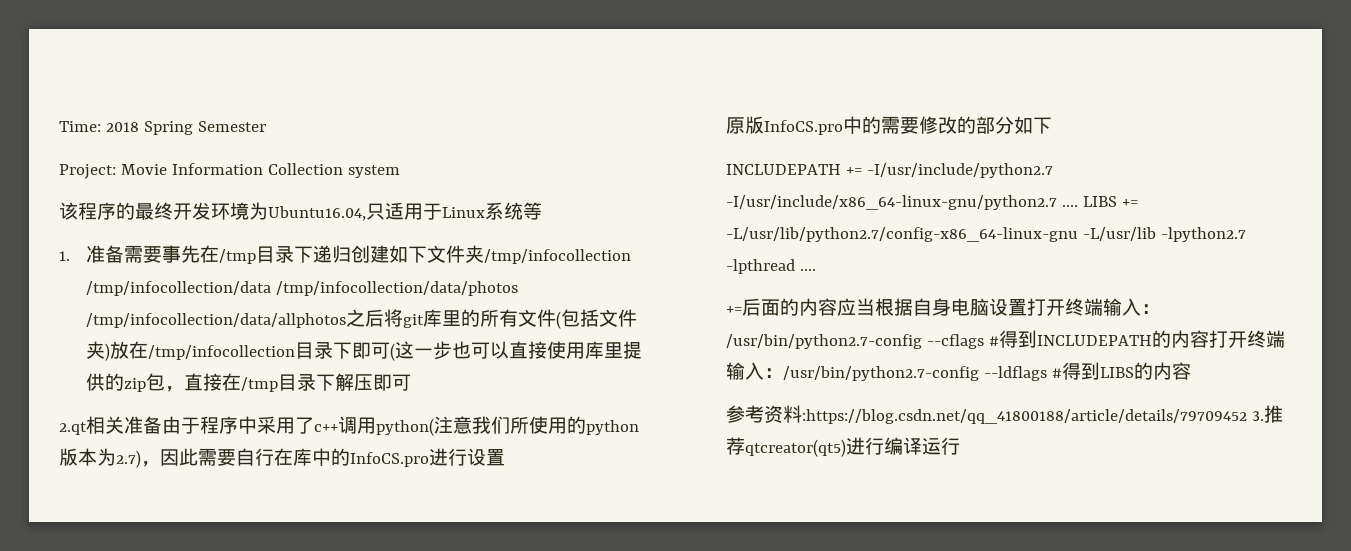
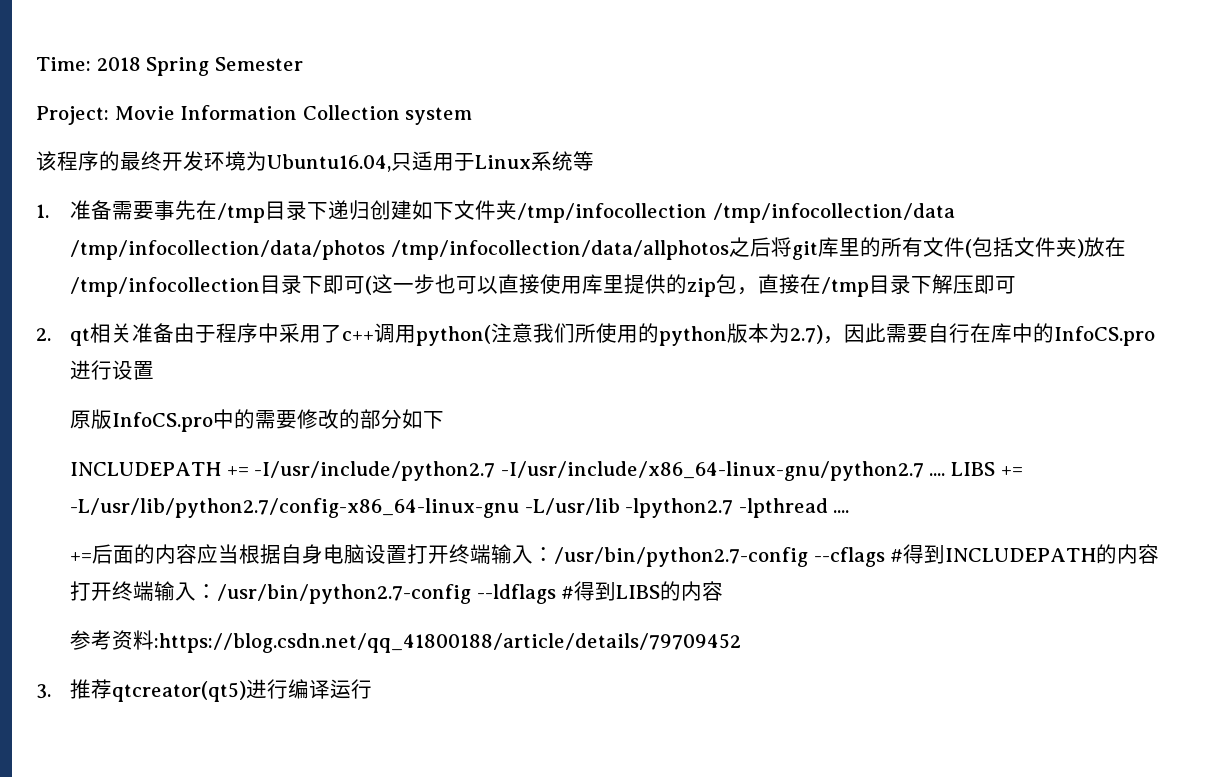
[59,422,87,435] 2.qt -> [36,328,91,346] 2. qt
(1247, 416) none -> (742, 643) //

